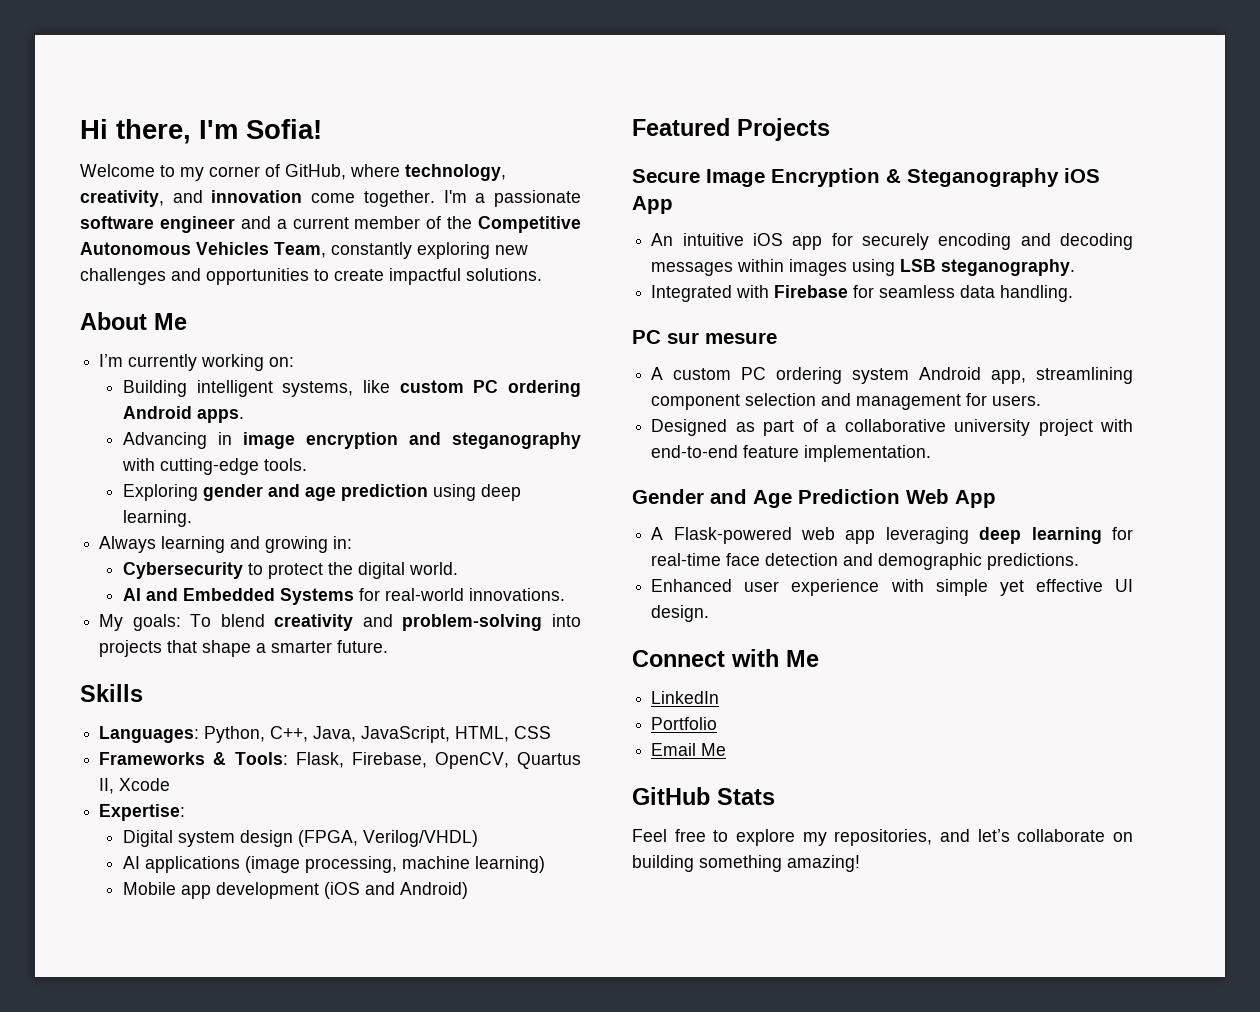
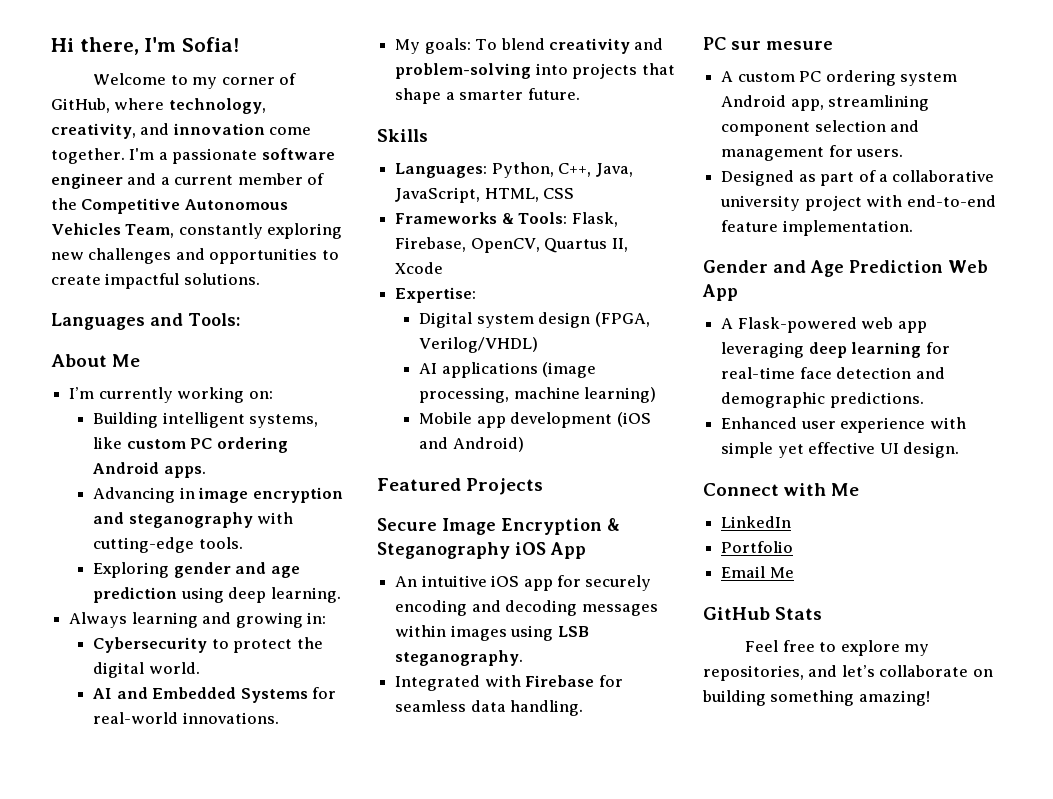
(542, 274) none -> [51,313,240,330] // Languages and Tools:

